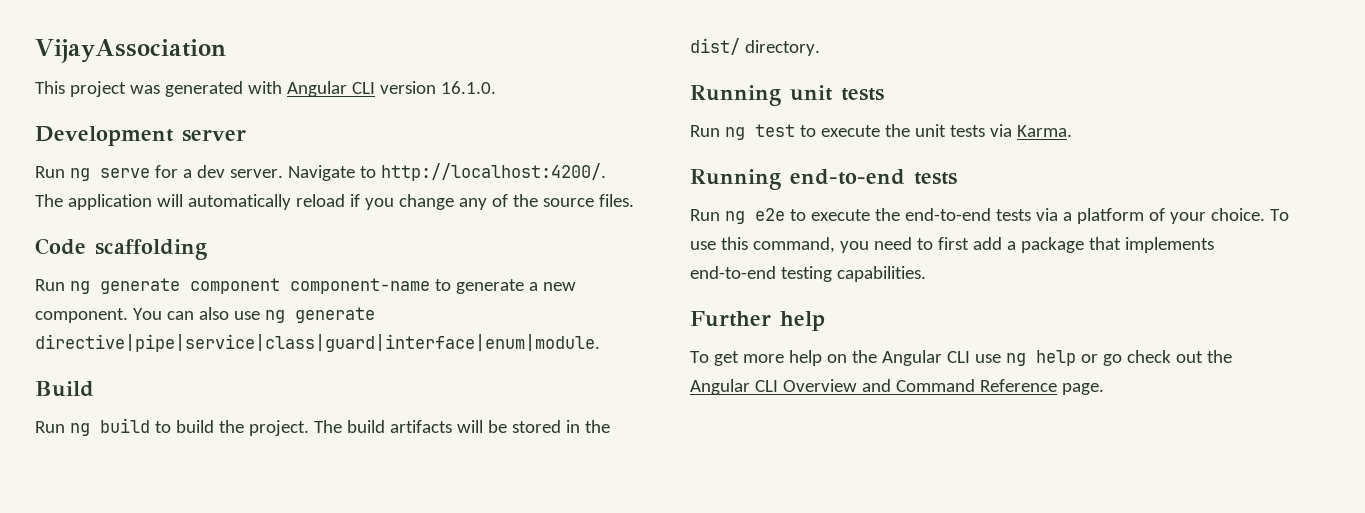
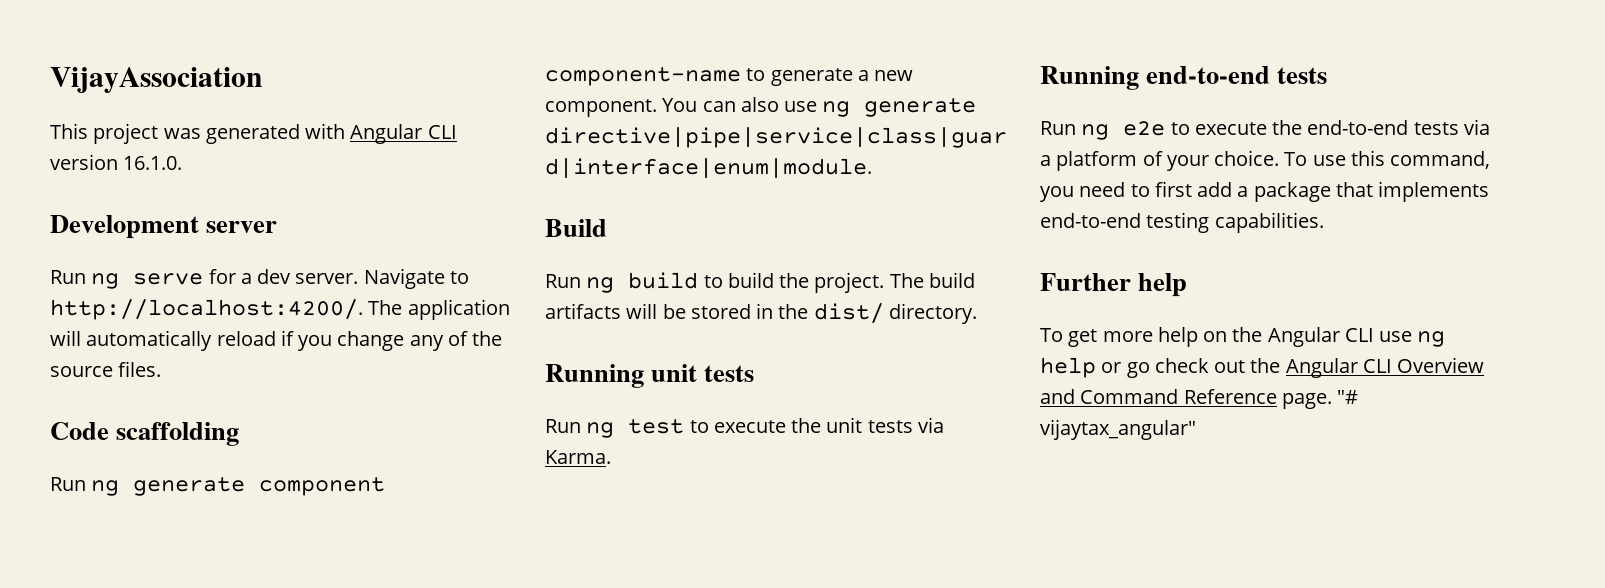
(1104, 389) none -> [1337,390,1359,404] [1040,419,1196,440] "# vijaytax_angular"

